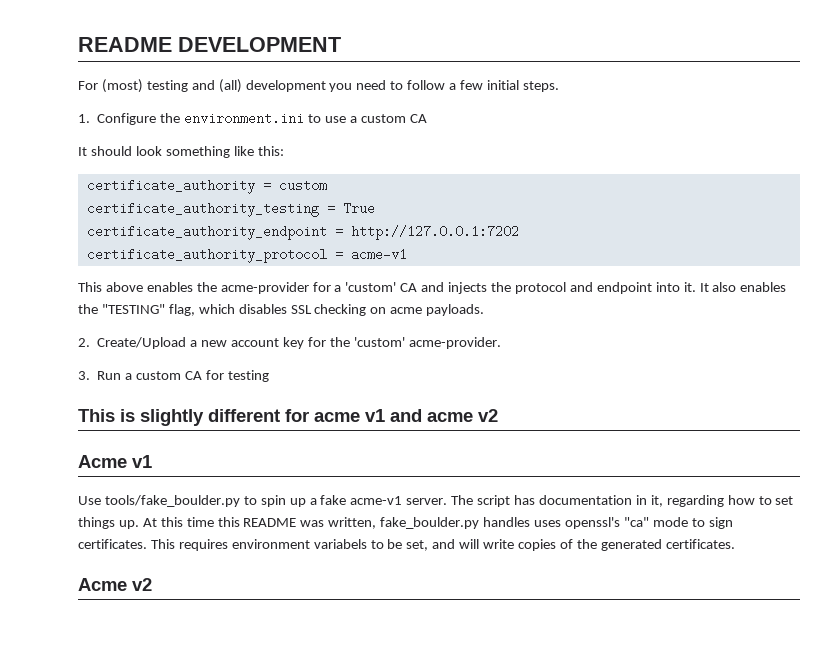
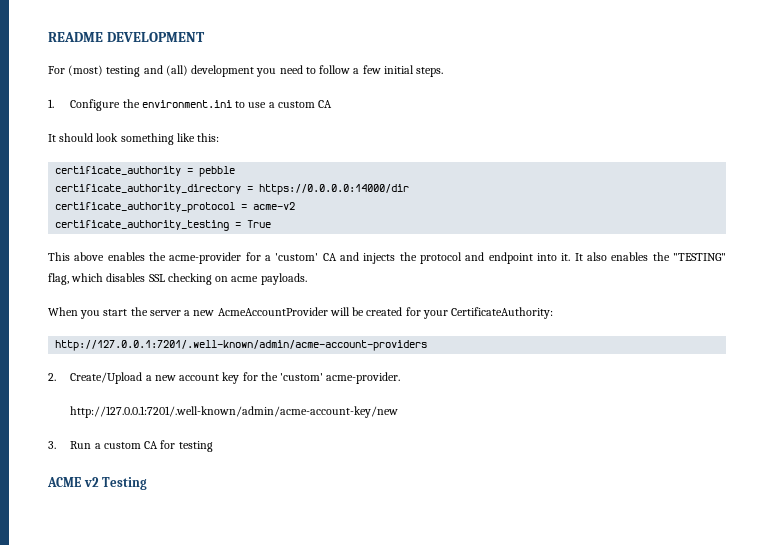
[278,179,327,192] [86,202,375,217] [86,225,519,240] [86,248,407,263] custom // certificate_authority_testing = True // certificate_authority_endpoint = http://127.0.0.1:7202 // certificate_authority_protocol = acme-v1 -> [199,166,236,177] [55,184,410,195] [55,202,296,213] [55,220,272,231] pebble // certificate_authority_directory = https://0.0.0.0:14000/dir // certificate_authority_protocol = acme-v2 // certificate_authority_testing = True
(485, 310) none -> [48,307,554,319] [55,340,428,351] // When you start the server a new AcmeAccountProvider will be created for your CertificateAuthority: // http://127.0.0.1:7201/.well-known/admin/acme-account-providers
(501, 343) none -> [70,406,399,418] // http://127.0.0.1:7201/.well-known/admin/acme-account-key/new
[78,409,498,426] [78,455,152,468] [78,495,794,507] [78,517,733,529] [78,539,735,551] [78,578,152,591] This is slightly different for acme v1 and acme v2 // Acme v1 // Use tools/fake_boulder.py to spin up a fake acme-v1 server. The script has documentation in it, regarding how to set things up. At this time this README was written, fake_boulder.py handles uses openssl's "ca" mode to sign certificates. This requires environment variabels to be set, and will write copies of the generated certificates. // Acme v2 -> [47,477,148,490] ACME v2 Testing

